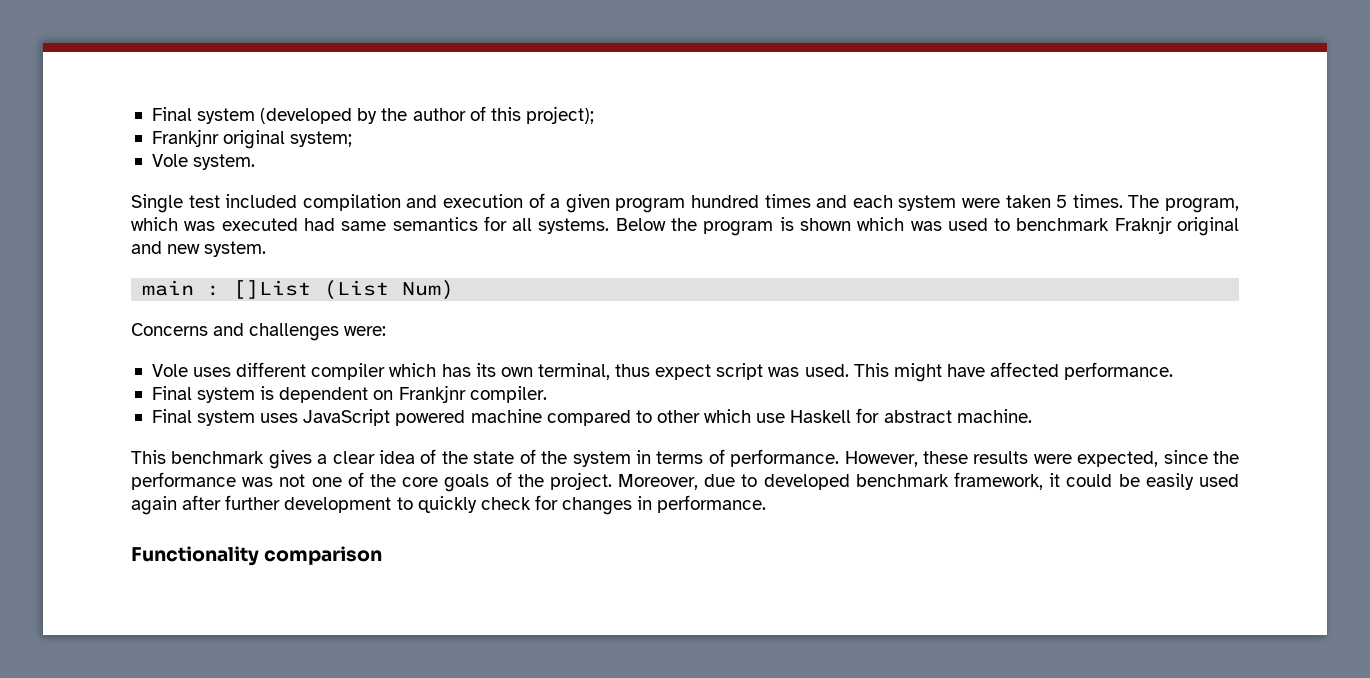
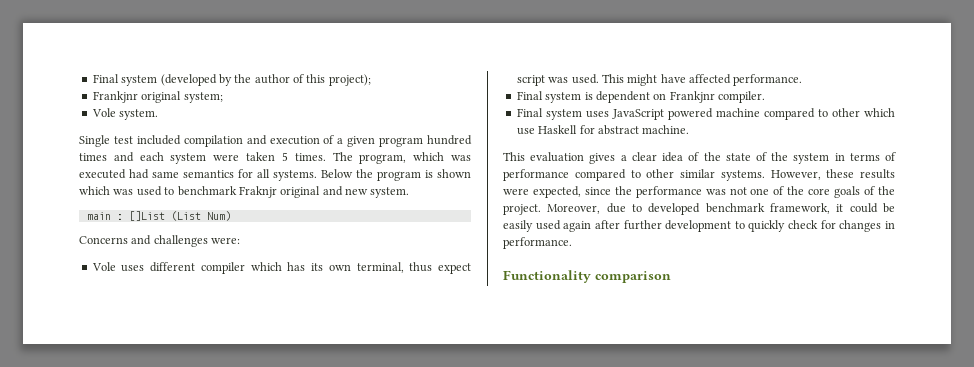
[171,451,265,464] benchmark -> [530,152,585,162] evaluation
[730,449,840,467] performance. -> [503,169,765,181] performance compared to other similar systems.

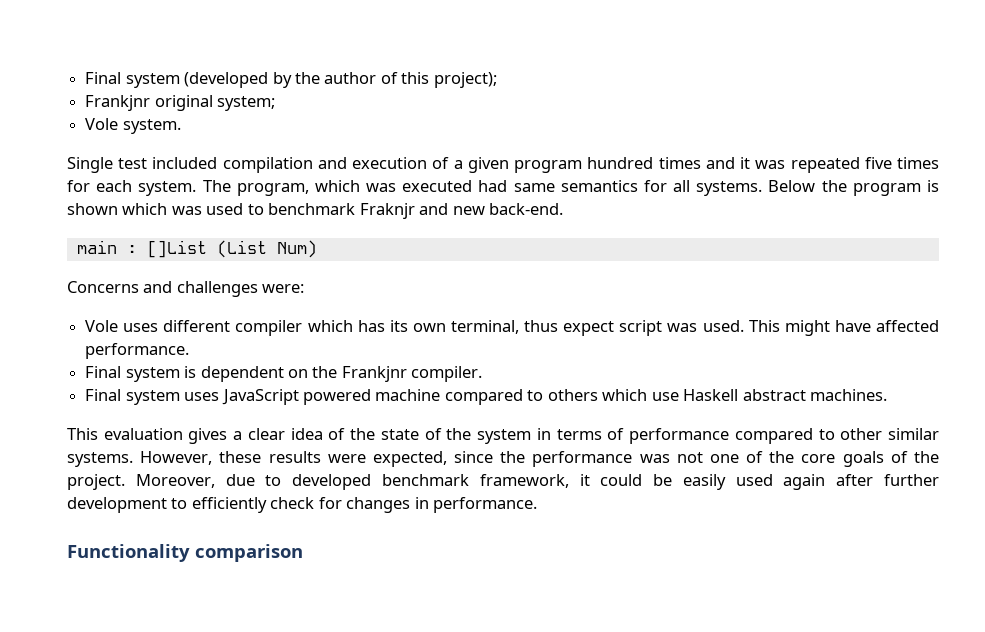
[139,152,326,164] each system were taken 5 times. -> [740,157,940,173] [67,180,197,196] it was repeated five times for each system.
[280,186,321,198] original -> (415, 211) none
[370,187,410,198] system. -> [489,203,564,215] back-end.
(667, 96) none -> [312,366,338,378] the
[831,108,860,117] other -> [547,389,598,401] others
[579,125,690,135] for abstract machine. -> [742,389,888,401] abstract machines.
[748,220,786,232] quickly -> [191,497,267,513] efficiently

